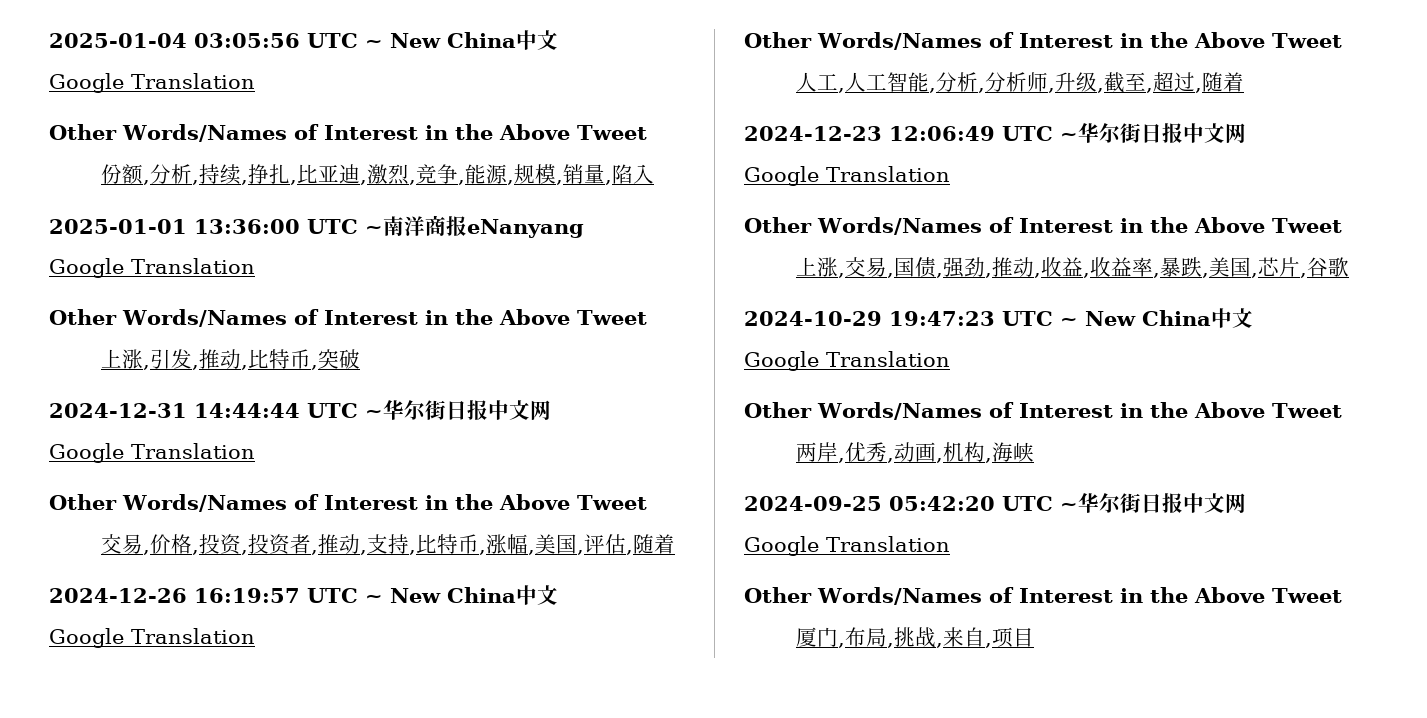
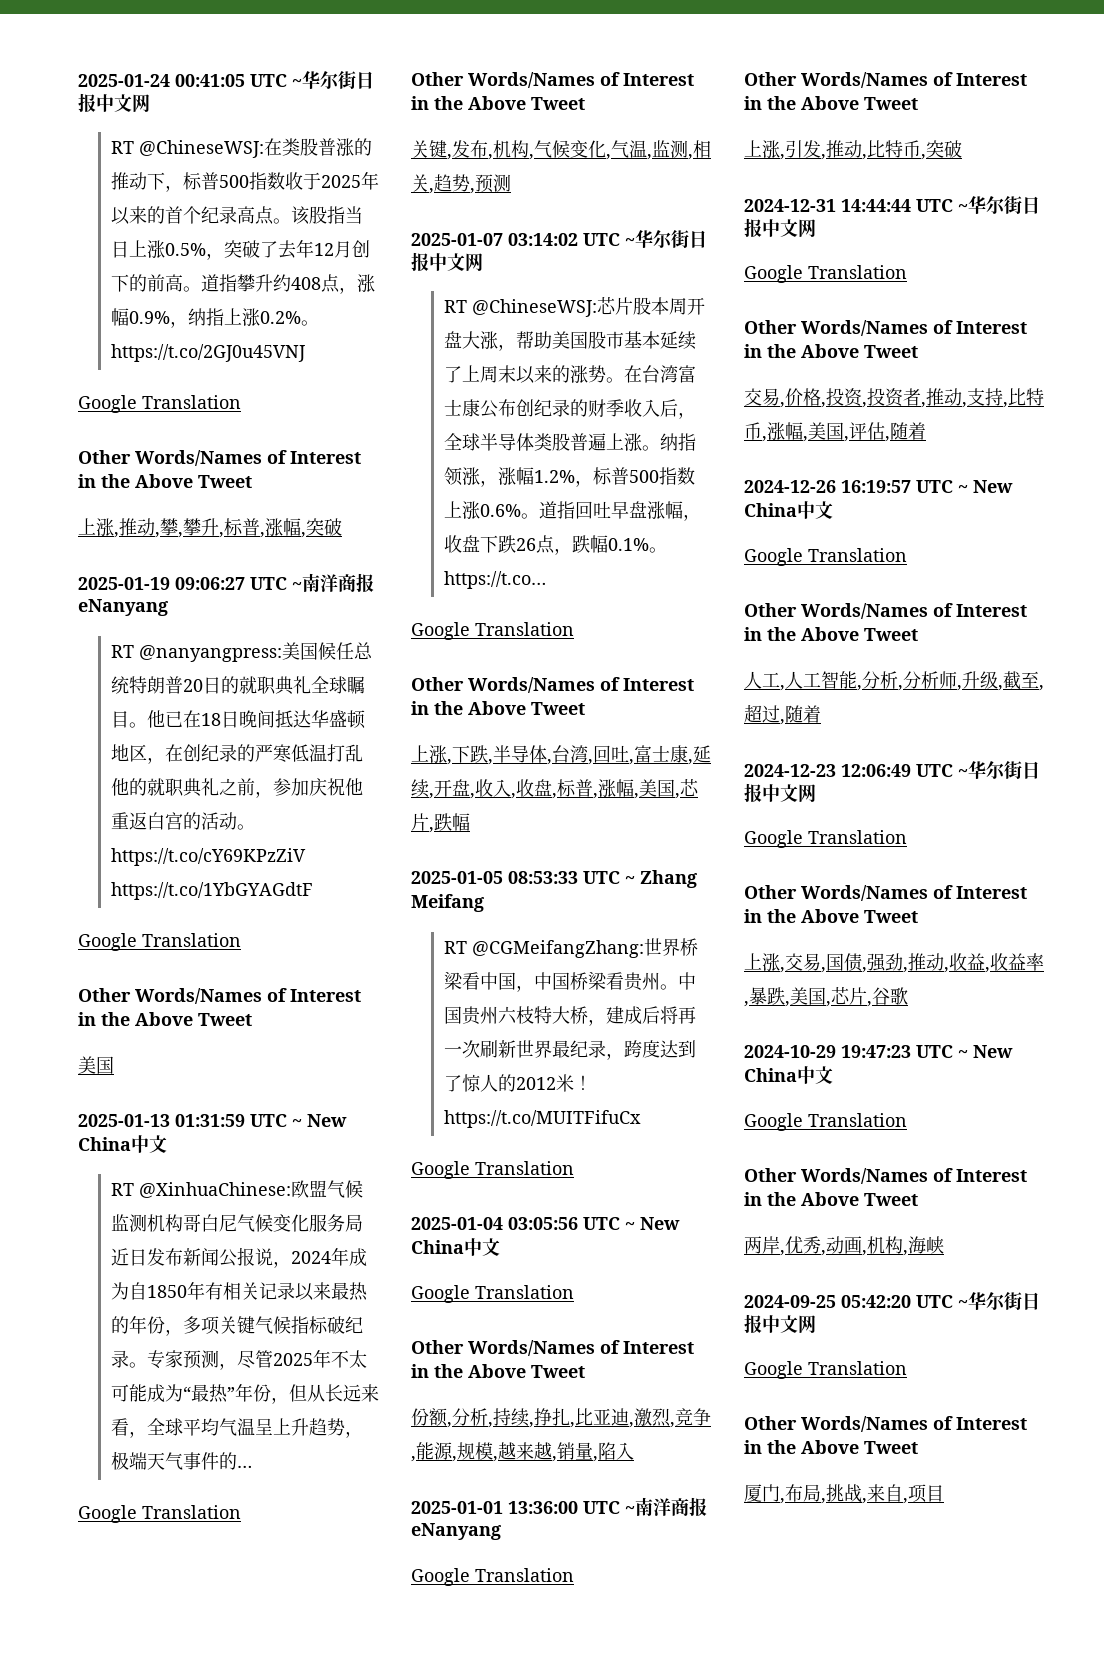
(49, 40) none -> [78,70,374,89] [78,93,150,113] [110,138,372,158] [110,171,379,192] [110,206,363,225] [110,239,370,260] [110,274,375,294] [110,308,319,328] [110,344,305,362] [78,395,241,413] [78,450,361,466] [78,474,252,488] [78,518,342,538] [78,573,374,593] [78,599,168,616] [110,642,373,662] [110,676,365,695] [110,710,366,729] [110,744,363,764] [110,778,363,798] [110,812,255,830] [110,848,306,866] [110,882,313,900] [78,933,241,951] [78,988,361,1004] [78,1012,252,1026] [78,1056,114,1074] [78,1114,347,1127] [78,1135,167,1153] [110,1180,363,1198] [110,1214,363,1232] [110,1247,367,1268] [110,1281,368,1301] [110,1315,363,1336] [110,1349,367,1370] [110,1383,379,1404] [110,1418,363,1438] [110,1451,252,1470] [78,1505,241,1523] [411,72,694,88] [411,96,585,110] [411,140,711,160] [411,174,511,194] [411,229,707,248] [411,252,483,272] [443,297,705,317] [443,331,696,351] [443,365,696,384] [443,399,696,419] [443,433,696,451] [443,467,695,487] [443,501,701,521] [443,535,667,555] [443,571,546,589] [411,622,574,640] [411,677,694,693] [411,701,585,715] [411,745,711,765] [411,779,699,799] [411,813,470,833] [411,870,697,888] [411,894,484,912] [443,938,698,958] [443,971,696,992] [443,1006,696,1026] [443,1040,696,1060] [443,1074,592,1092] [443,1110,641,1128] [411,1161,574,1179] 2025-01-24 00:41:05 UTC ~华尔街日报中文网 // RT @ChineseWSJ:在类股普涨的推动下，标普500指数收于2025年以来的首个纪录高点。该股指当日上涨0.5%，突破了去年12月创下的前高。道指攀升约408点，涨幅0.9%，纳指上涨0.2%。https://t.co/2GJ0u45VNJ // Google Translation // Other Words/Names of Interest in the Above Tweet // 上涨,推动,攀,攀升,标普,涨幅,突破 // 2025-01-19 09:06:27 UTC ~南洋商报eNanyang // RT @nanyangpress:美国候任总统特朗普20日的就职典礼全球瞩目。他已在18日晚间抵达华盛顿地区，在创纪录的严寒低温打乱他的就职典礼之前，参加庆祝他重返白宫的活动。https://t.co/cY69KPzZiV https://t.co/1YbGYAGdtF // Google Translation // Other Words/Names of Interest in the Above Tweet // 美国 // 2025-01-13 01:31:59 UTC ~ New China中文 // RT @XinhuaChinese:欧盟气候监测机构哥白尼气候变化服务局近日发布新闻公报说，2024年成为自1850年有相关记录以来最热的年份，多项关键气候指标破纪录。专家预测，尽管2025年不太可能成为“最热”年份，但从长远来看，全球平均气温呈上升趋势，极端天气事件的… // Google Translation // Other Words/Names of Interest in the Above Tweet // 关键,发布,机构,气候变化,气温,监测,相关,趋势,预测 // 2025-01-07 03:14:02 UTC ~华尔街日报中文网 // RT @ChineseWSJ:芯片股本周开盘大涨，帮助美国股市基本延续了上周末以来的涨势。在台湾富士康公布创纪录的财季收入后，全球半导体类股普遍上涨。纳指领涨，涨幅1.2%，标普500指数上涨0.6%。道指回吐早盘涨幅，收盘下跌26点，跌幅0.1%。https://t.co… // Google Translation // Other Words/Names of Interest in the Above Tweet // 上涨,下跌,半导体,台湾,回吐,富士康,延续,开盘,收入,收盘,标普,涨幅,美国,芯片,跌幅 // 2025-01-05 08:53:33 UTC ~ Zhang Meifang // RT @CGMeifangZhang:世界桥梁看中国，中国桥梁看贵州。中国贵州六枝特大桥，建成后将再一次刷新世界最纪录，跨度达到了惊人的2012米！https://t.co/MUITFifuCx // Google Translation //
(563, 182) none -> [498,1442,557,1462] 越来越,

